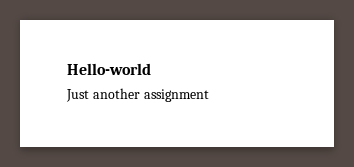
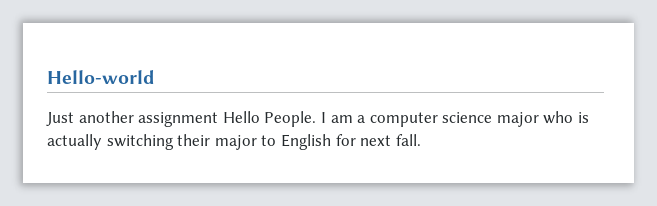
(209, 95) none -> [222,111,590,127] [47,134,421,150] Hello People. I am a computer science major who is actually switching their major to English for next fall.

